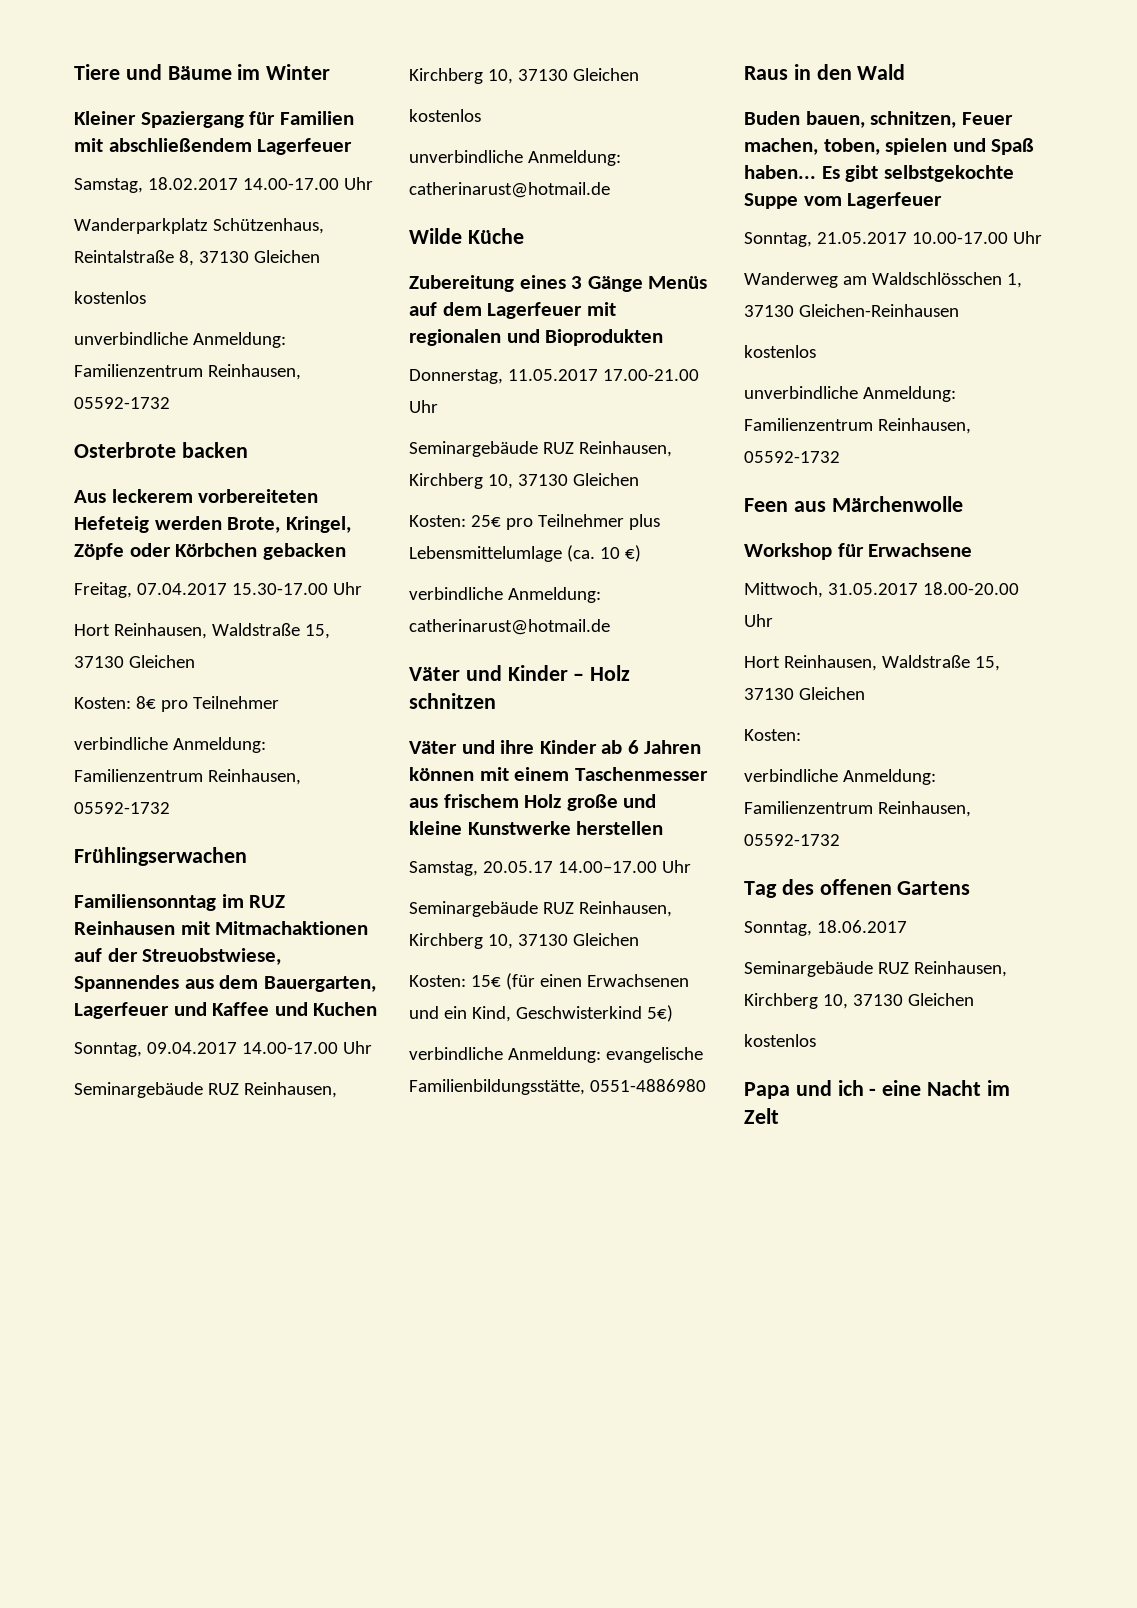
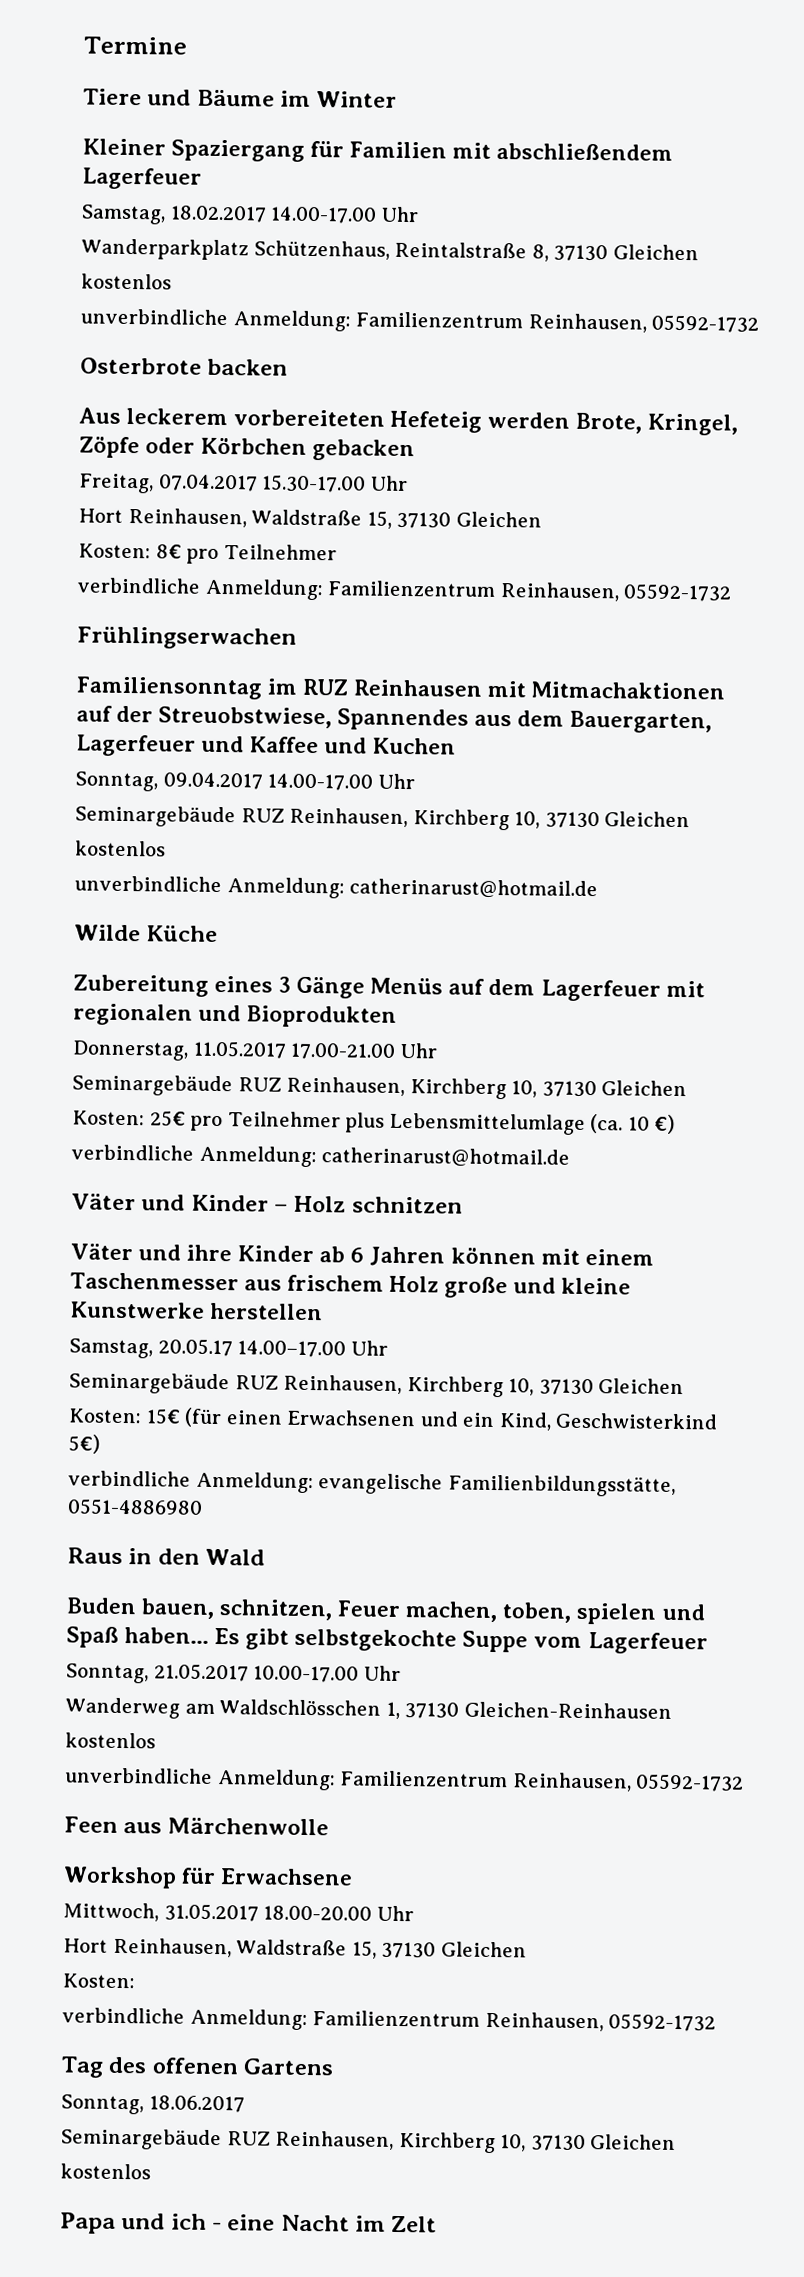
(74, 72) none -> [83,36,187,55] Termine //

